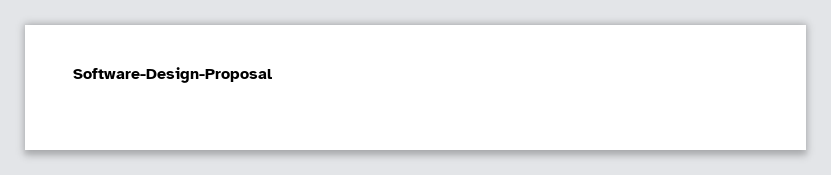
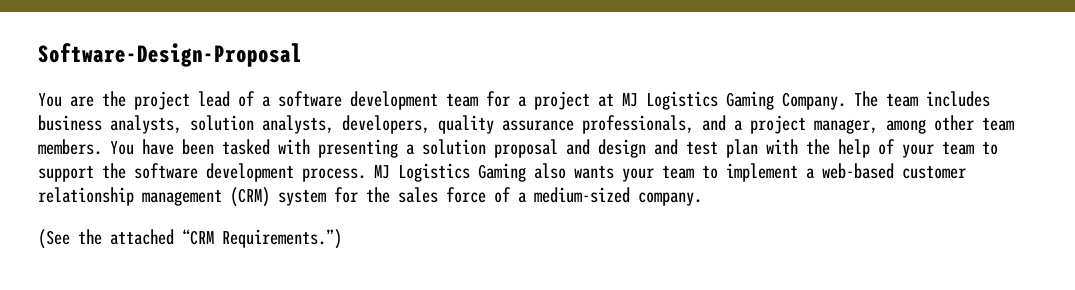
(272, 75) none -> [38,91,990,110] [38,115,1014,134] [38,139,998,158] [38,163,966,182] [38,187,702,207] [38,229,342,249] // You are the project lead of a software development team for a project at MJ Logistics Gaming Company. The team includes business analysts, solution analysts, developers, quality assurance professionals, and a project manager, among other team members. You have been tasked with presenting a solution proposal and design and test plan with the help of your team to support the software development process. MJ Logistics Gaming also wants your team to implement a web-based customer relationship management (CRM) system for the sales force of a medium-sized company. // (See the attached “CRM Requirements.”)

